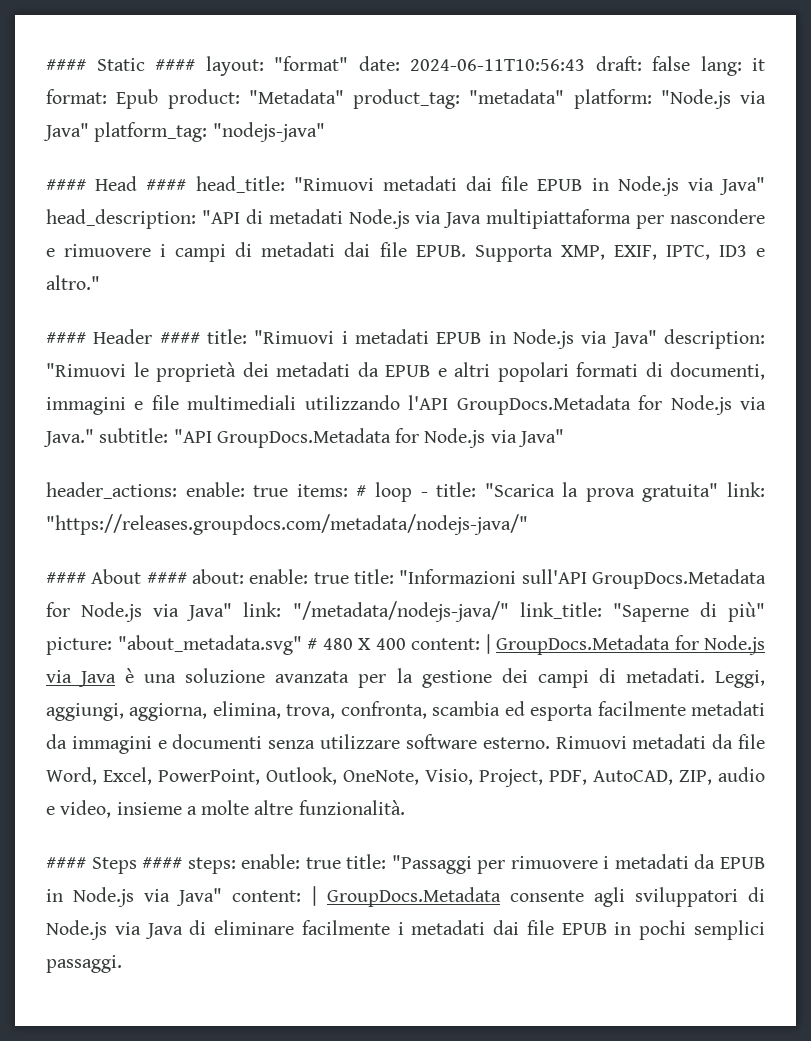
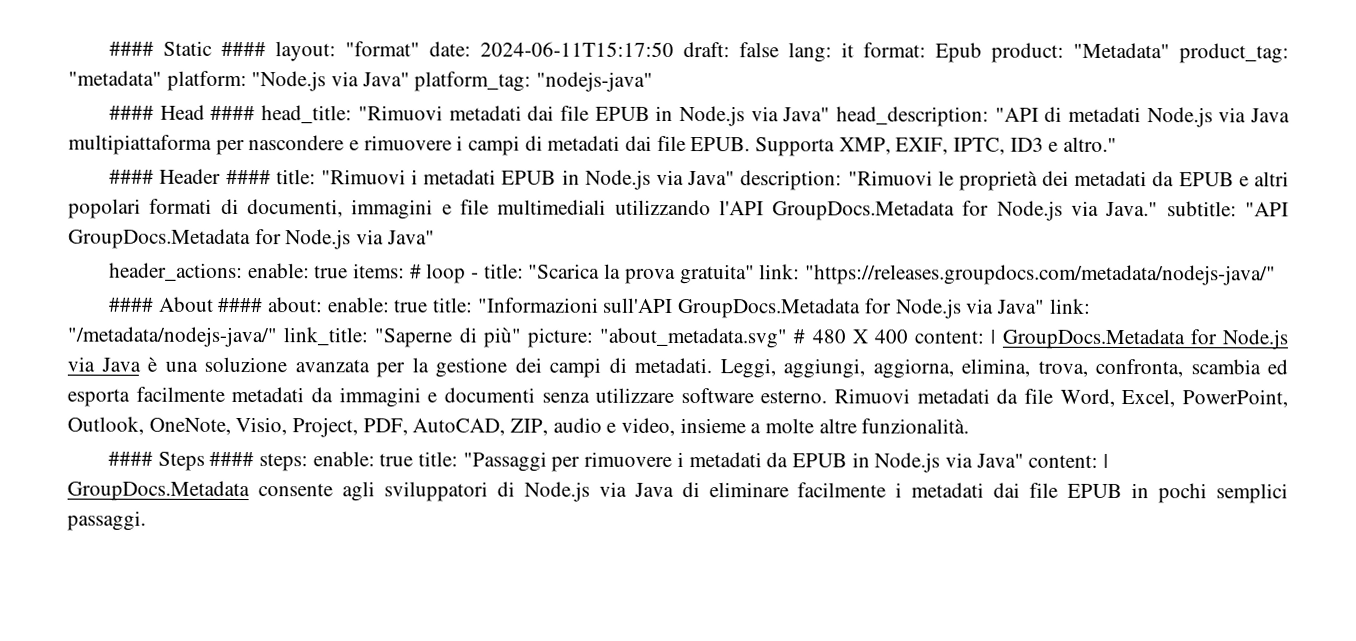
[410,59,585,71] 2024-06-11T10:56:43 -> [480,41,675,57] 2024-06-11T15:17:50

